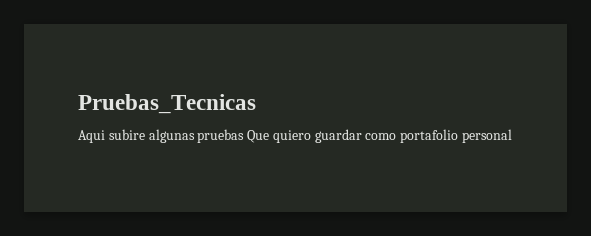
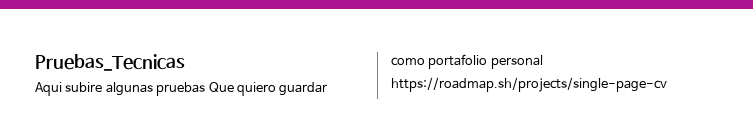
(513, 136) none -> [391,77,667,92] // https://roadmap.sh/projects/single-page-cv

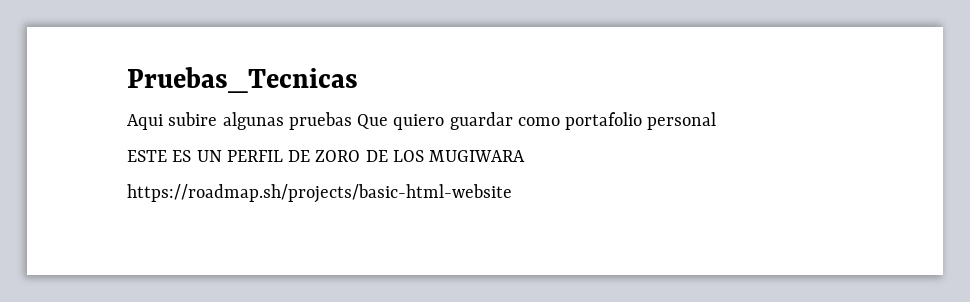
[391,77,667,92] https://roadmap.sh/projects/single-page-cv -> [127,150,526,162] [127,184,512,203] ESTE ES UN PERFIL DE ZORO DE LOS MUGIWARA // https://roadmap.sh/projects/basic-html-website

